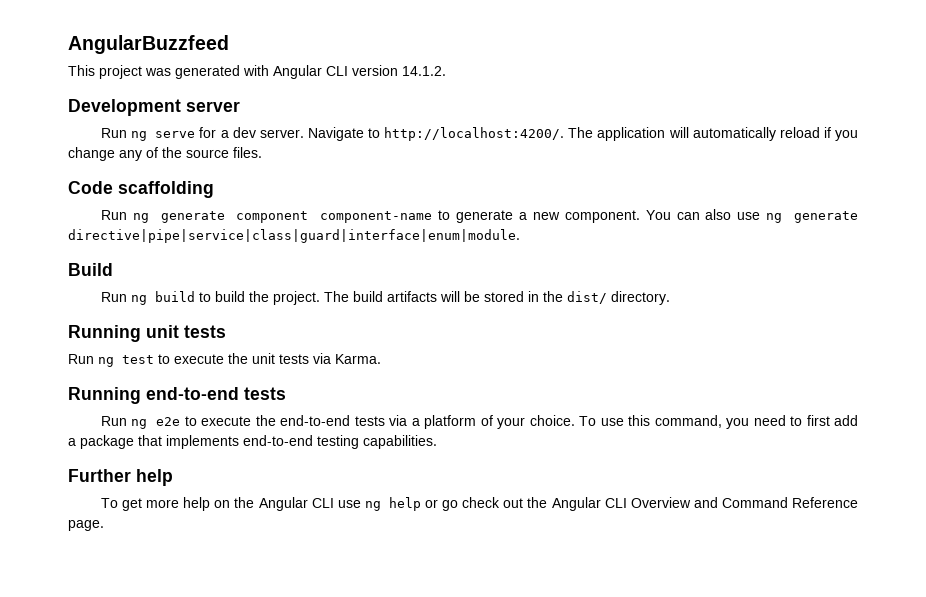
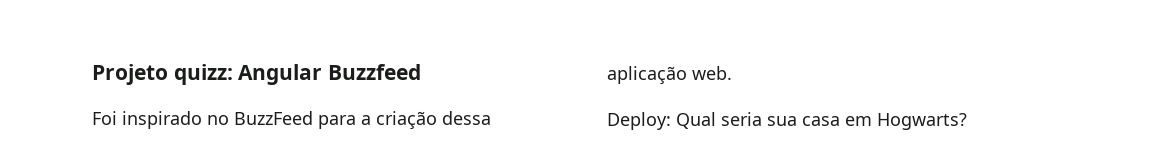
[68,35,229,54] [68,65,446,79] [68,99,240,116] [100,127,859,141] [68,147,262,161] [68,181,214,198] [100,209,858,223] [68,229,520,243] [68,263,113,276] [100,291,670,305] [68,325,226,342] [68,353,381,367] [68,387,286,404] [100,415,858,429] [68,435,437,449] [68,469,173,486] [100,497,859,511] [68,520,104,531] AngularBuzzfeed // This project was generated with Angular CLI version 14.1.2. // Development server // Run ng serve for a dev server. Navigate to http://localhost:4200/. The application will automatically reload if you change any of the source files. // Code scaffolding // Run ng generate component component-name to generate a new component. You can also use ng generate directive|pipe|service|class|guard|interface|enum|module. // Build // Run ng build to build the project. The build artifacts will be stored in the dist/ directory. // Running unit tests // Run ng test to execute the unit tests via Karma. // Running end-to-end tests // Run ng e2e to execute the end-to-end tests via a platform of your choice. To use this command, you need to first add a package that implements end-to-end testing capabilities. // Further help // To get more help on the Angular CLI use ng help or go check out the Angular CLI Overview and Command Reference page. -> [92,64,422,85] [92,111,491,129] [607,66,732,84] [607,112,967,130] Projeto quizz: Angular Buzzfeed // Foi inspirado no BuzzFeed para a criação dessa aplicação web. // Deploy: Qual seria sua casa em Hogwarts?

